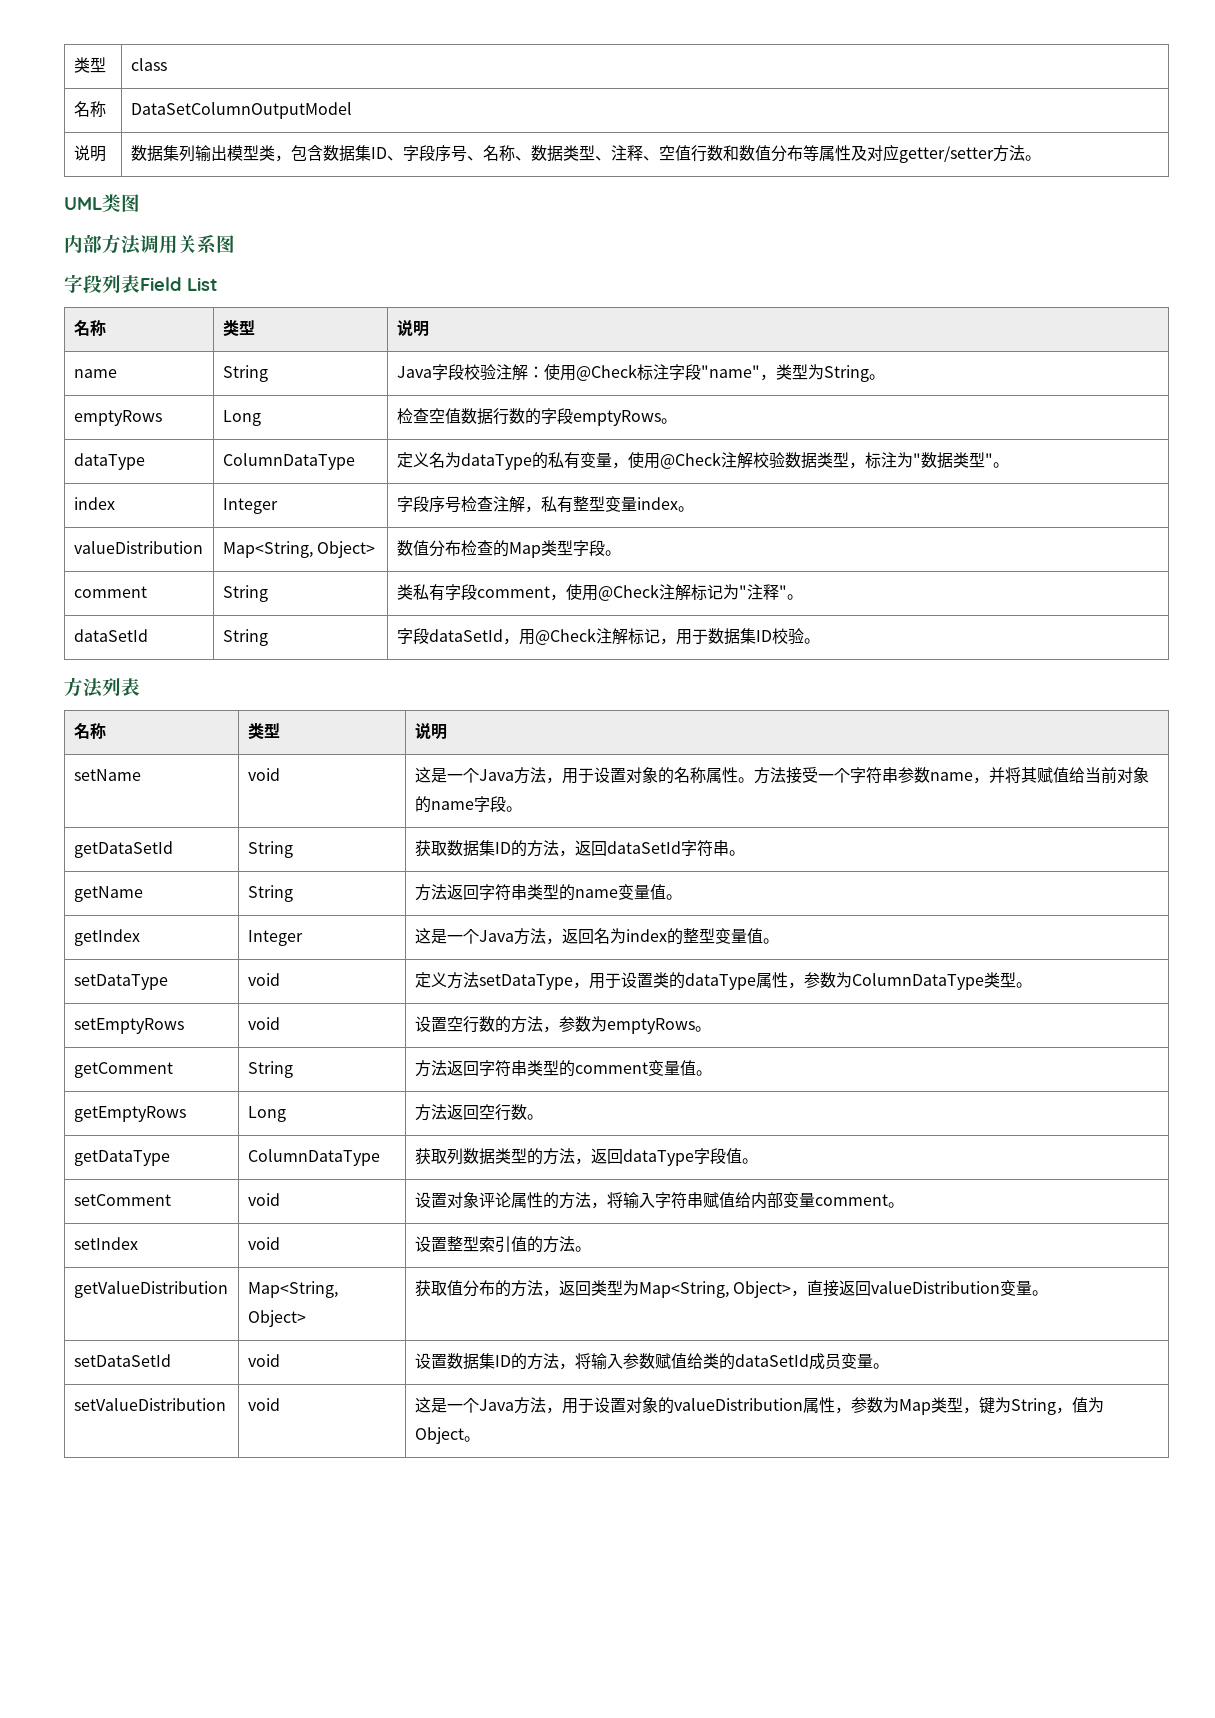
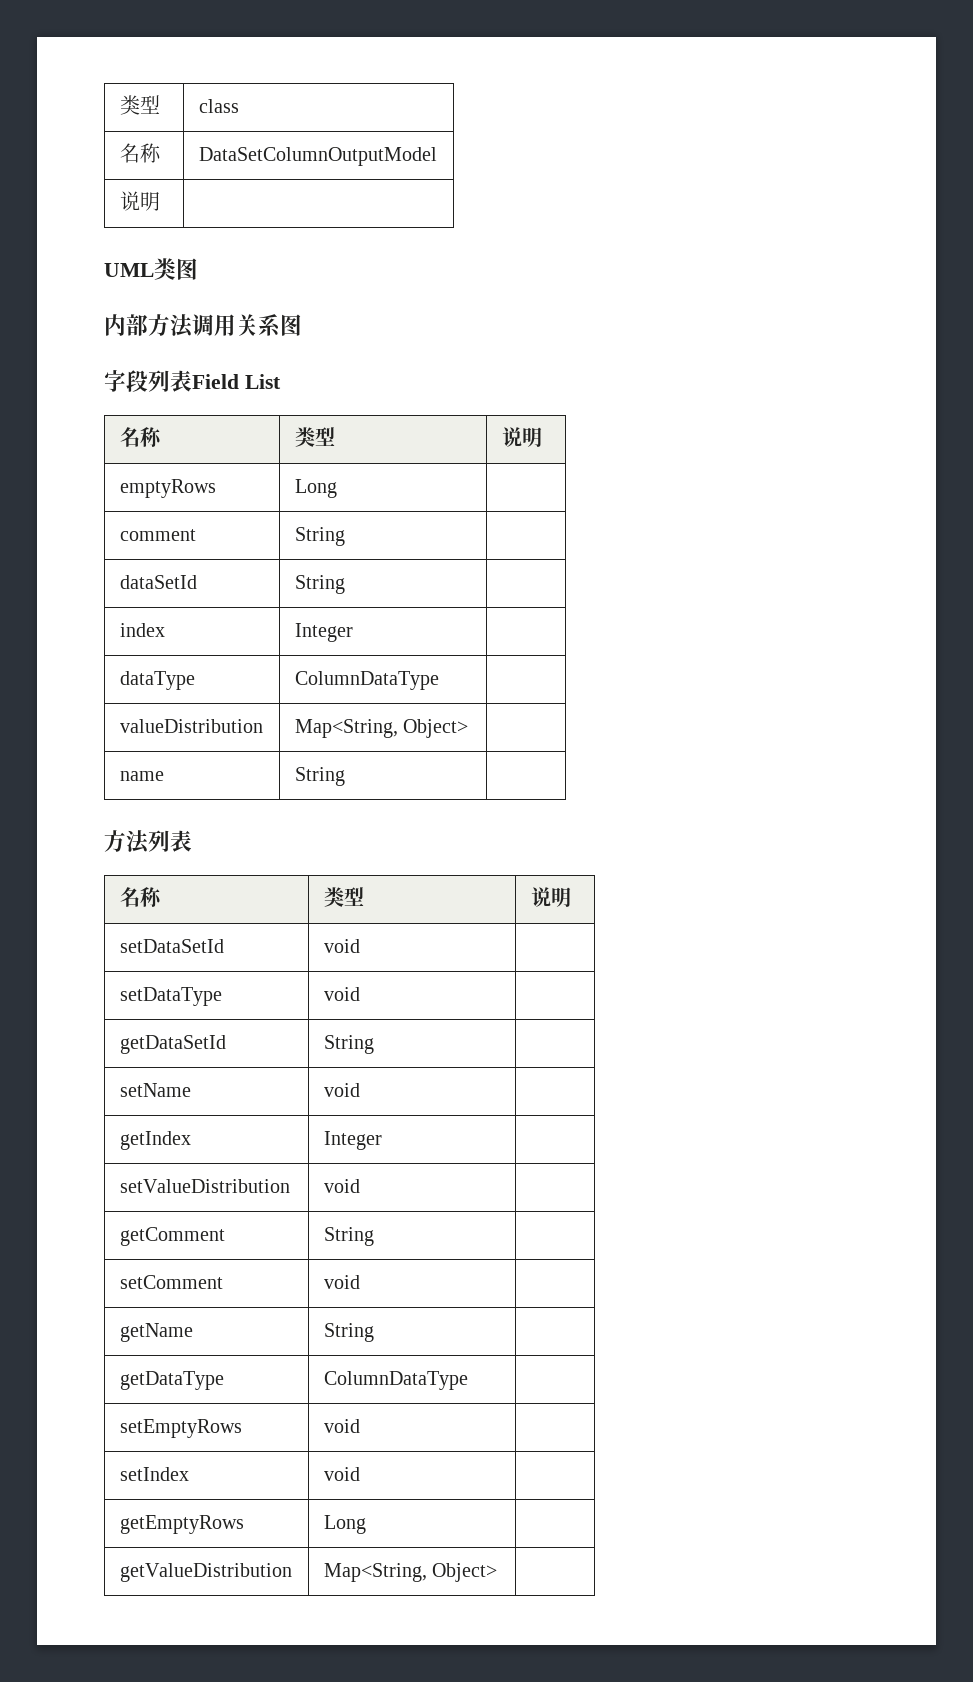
[130,144,1041,163] 数据集列输出模型类，包含数据集ID、字段序号、名称、数据类型、注释、空值行数和数值分布等属性及对应getter/setter方法。 -> (160, 201) none
[73,369,117,378] [222,365,268,382] [396,364,885,382] [73,410,162,426] [222,410,261,426] [396,408,677,426] [73,453,145,470] [222,453,355,470] [396,452,1009,470] [73,497,115,510] [222,498,278,514] [396,496,694,513] [73,541,203,554] [222,541,376,558] [396,540,621,558] [73,586,147,598] [222,585,268,602] [396,584,803,601] [73,629,148,642] [222,629,268,646] [396,628,820,645] name | String | Java字段校验注解：使用@Check标注字段"name"，类型为String。 // emptyRows | Long | 检查空值数据行数的字段emptyRows。 // dataType | ColumnDataType | 定义名为dataType的私有变量，使用@Check注解校验数据类型，标注为"数据类型"。 // index | Integer | 字段序号检查注解，私有整型变量index。 // valueDistribution | Map<String, Object> | 数值分布检查的Map类型字段。 // comment | String | 类私有字段comment，使用@Check注解标记为"注释"。 // dataSetId | String | 字段dataSetId，用@Check注解标记，用于数据集ID校验。 -> [119,479,216,498] [294,479,337,498] [119,529,196,541] [294,527,345,546] [119,575,197,589] [294,575,345,594] [119,623,165,637] [294,623,353,642] [119,671,195,690] [294,671,439,690] [119,719,263,733] [294,719,468,738] [119,771,164,781] [294,767,345,786] emptyRows | Long | // comment | String | // dataSetId | String | // index | Integer | // dataType | ColumnDataType | // valueDistribution | Map<String, Object> | // name | String |
[73,769,141,781] [247,768,280,781] [414,767,1149,784] [414,796,522,813] [73,841,173,858] [247,841,293,858] [414,840,745,857] [73,886,143,902] [247,885,293,902] [414,884,682,901] [73,929,140,946] [247,930,303,946] [414,928,779,945] [73,974,168,990] [247,973,280,986] [414,972,1032,990] [73,1018,184,1034] [247,1017,280,1030] [414,1016,711,1034] [73,1062,173,1078] [247,1061,293,1078] [414,1060,712,1077] [73,1106,186,1122] [247,1106,286,1122] [414,1104,543,1121] [73,1150,170,1166] [247,1149,380,1166] [414,1148,758,1166] [73,1194,171,1206] [247,1193,280,1206] [414,1192,904,1209] [73,1237,138,1250] [247,1237,280,1250] [414,1236,591,1253] [73,1281,228,1298] [247,1281,338,1298] [247,1310,306,1327] [414,1280,1049,1298] [73,1354,171,1367] [247,1354,280,1367] [414,1353,889,1370] [73,1398,226,1411] [247,1398,280,1411] [414,1397,1104,1415] [414,1427,480,1444] setName | void | 这是一个Java方法，用于设置对象的名称属性。方法接受一个字符串参数name，并将其赋值给当前对象的name字段。 // getDataSetId | String | 获取数据集ID的方法，返回dataSetId字符串。 // getName | String | 方法返回字符串类型的name变量值。 // getIndex | Integer | 这是一个Java方法，返回名为index的整型变量值。 // setDataType | void | 定义方法setDataType，用于设置类的dataType属性，参数为ColumnDataType类型。 // setEmptyRows | void | 设置空行数的方法，参数为emptyRows。 // getComment | String | 方法返回字符串类型的comment变量值。 // getEmptyRows | Long | 方法返回空行数。 // getDataType | ColumnDataType | 获取列数据类型的方法，返回dataType字段值。 // setComment | void | 设置对象评论属性的方法，将输入字符串赋值给内部变量comment。 // setIndex | void | 设置整型索引值的方法。 // getValueDistribution | Map<String, Object> | 获取值分布的方法，返回类型为Map<String, Object>，直接返回valueDistribution变量。 // setDataSetId | void | 设置数据集ID的方法，将输入参数赋值给类的dataSetId成员变量。 // setValueDistribution | void | 这是一个Java方法，用于设置对象的valueDistribution属性，参数为Map类型，键为String，值为Object。 -> [119,939,224,953] [323,939,360,953] [119,987,222,1006] [323,987,360,1001] [119,1035,226,1054] [323,1035,374,1054] [119,1083,191,1097] [323,1083,360,1097] [119,1131,191,1150] [323,1131,382,1150] [119,1179,290,1193] [323,1179,360,1193] [119,1227,225,1246] [323,1227,374,1246] [119,1275,223,1289] [323,1275,360,1289] [119,1323,193,1342] [323,1323,374,1342] [119,1371,224,1390] [323,1371,468,1390] [119,1419,242,1438] [323,1419,360,1433] [119,1467,189,1481] [323,1467,360,1481] [119,1515,244,1534] [323,1515,366,1534] [119,1563,292,1582] [323,1563,497,1582] setDataSetId | void | // setDataType | void | // getDataSetId | String | // setName | void | // getIndex | Integer | // setValueDistribution | void | // getComment | String | // setComment | void | // getName | String | // getDataType | ColumnDataType | // setEmptyRows | void | // setIndex | void | // getEmptyRows | Long | // getValueDistribution | Map<String, Object> |

